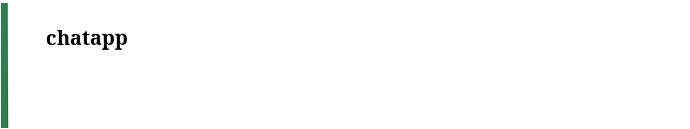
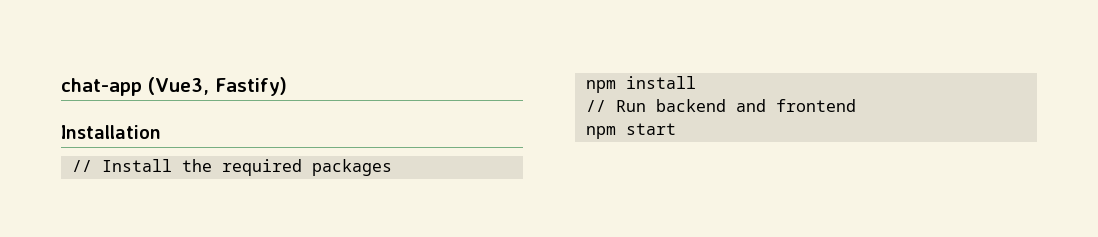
[45,29,128,51] chatapp -> [61,77,287,96] [61,125,161,139] [71,159,392,176] [585,76,696,93] [585,99,856,112] [585,123,676,139] chat-app (Vue3, Fastify) // Installation // // Install the required packages // npm install // // Run backend and frontend // npm start

